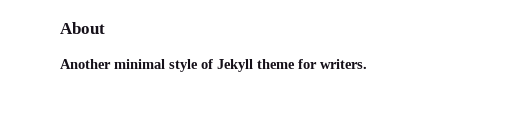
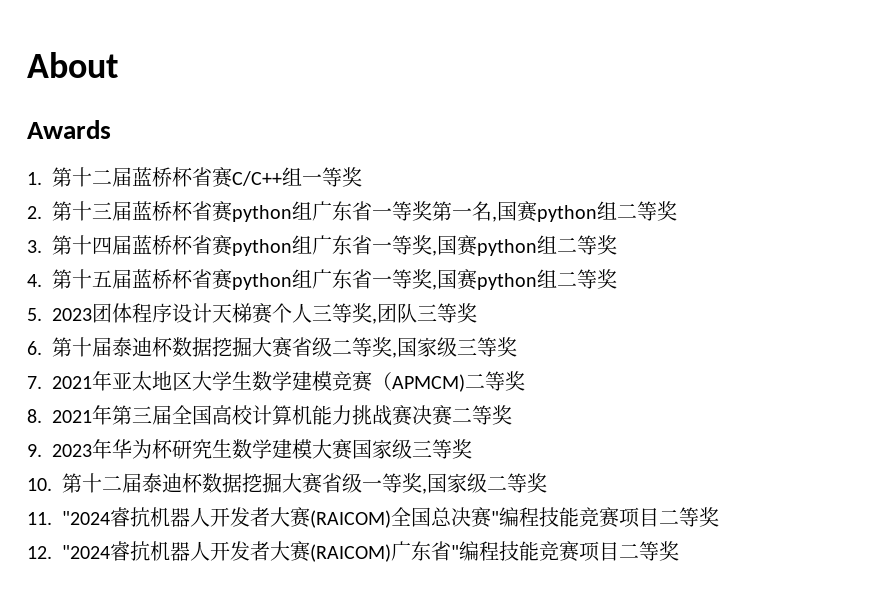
[60,59,367,72] Another minimal style of Jekyll theme for writers. -> [27,120,111,139] [27,167,362,188] [27,201,677,222] [27,235,617,256] [27,269,617,290] [27,303,477,324] [27,337,517,358] [27,371,525,392] [27,405,512,426] [27,439,472,460] [27,473,547,494] [27,507,719,528] [27,541,679,562] Awards // 1.第十二届蓝桥杯省赛C/C++组一等奖 // 2.第十三届蓝桥杯省赛python组广东省一等奖第一名,国赛python组二等奖 // 3.第十四届蓝桥杯省赛python组广东省一等奖,国赛python组二等奖 // 4.第十五届蓝桥杯省赛python组广东省一等奖,国赛python组二等奖 // 5. 2023团体程序设计天梯赛个人三等奖,团队三等奖 // 6.第十届泰迪杯数据挖掘大赛省级二等奖,国家级三等奖 // 7. 2021年亚太地区大学生数学建模竞赛（APMCM)二等奖 // 8. 2021年第三届全国高校计算机能力挑战赛决赛二等奖 // 9. 2023年华为杯研究生数学建模大赛国家级三等奖 // 10.第十二届泰迪杯数据挖掘大赛省级一等奖,国家级二等奖 // 11. "2024睿抗机器人开发者大赛(RAICOM)全国总决赛"编程技能竞赛项目二等奖 // 12. "2024睿抗机器人开发者大赛(RAICOM)广东省"编程技能竞赛项目二等奖

